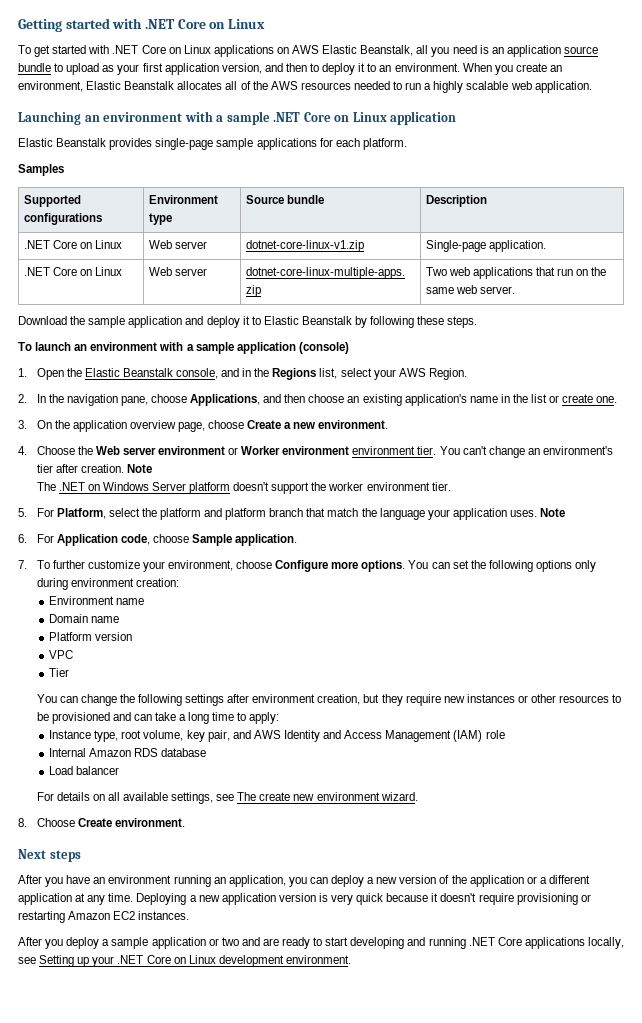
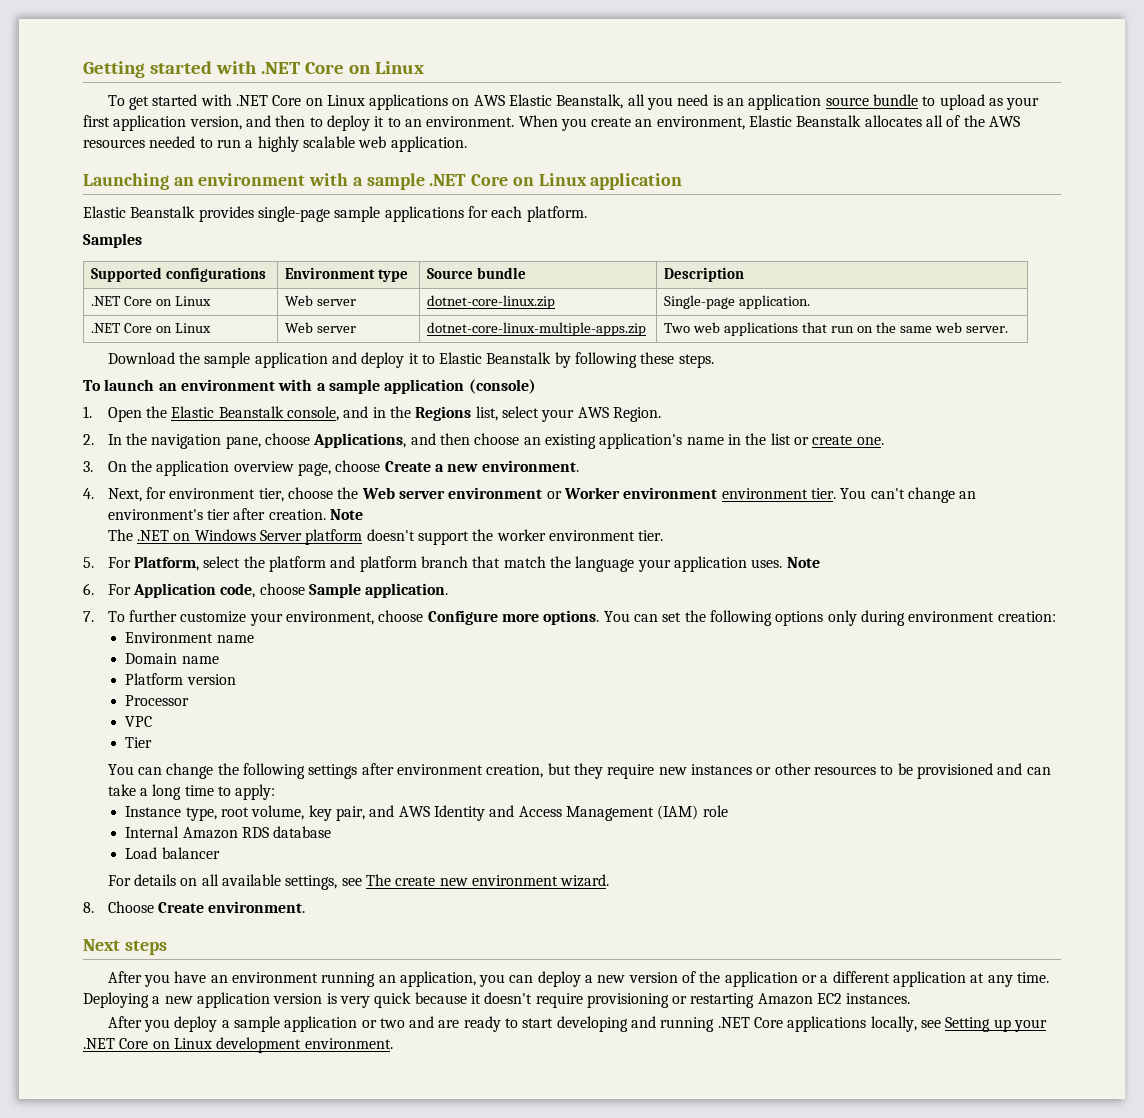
[245,240,364,252] dotnet-core-linux-v1.zip -> [427,295,556,309] dotnet-core-linux.zip
[36,446,75,455] Choose -> [107,487,334,502] Next, for environment tier, choose
(133, 636) none -> [125,695,190,706] // Processor

